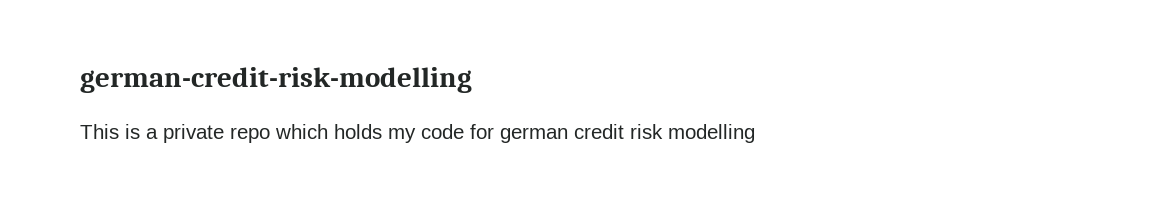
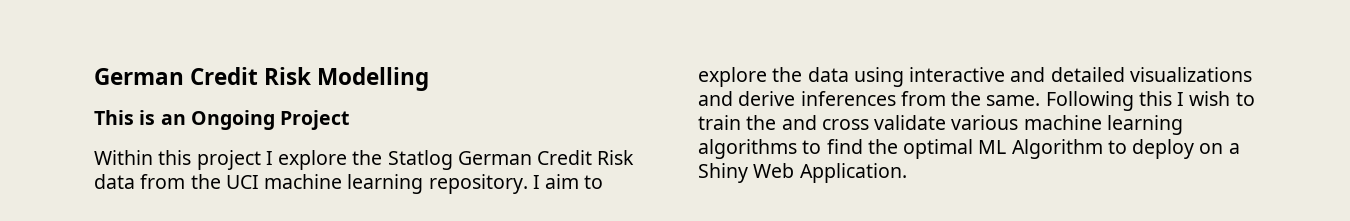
[80,67,472,93] [80,124,755,143] german-credit-risk-modelling // This is a private repo which holds my code for german credit risk modelling -> [94,67,430,91] [94,110,350,130] [94,150,635,170] [94,174,604,194] [698,67,1252,87] [698,91,1255,111] [698,115,1183,135] [698,139,1240,159] [698,163,907,183] German Credit Risk Modelling // This is an Ongoing Project // Within this project I explore the Statlog German Credit Risk data from the UCI machine learning repository. I aim to explore the data using interactive and detailed visualizations and derive inferences from the same. Following this I wish to train the and cross validate various machine learning algorithms to find the optimal ML Algorithm to deploy on a Shiny Web Application.

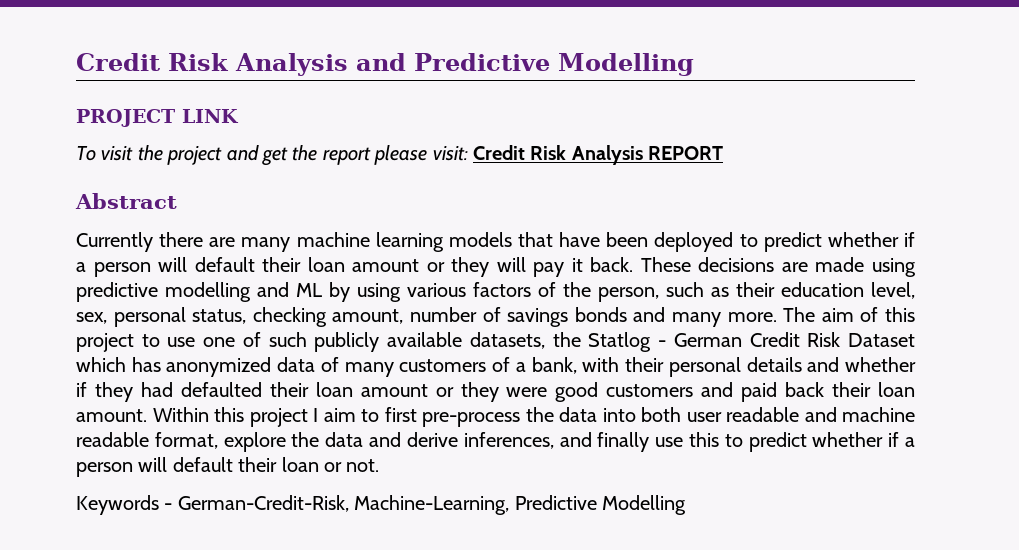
[94,67,430,91] [94,110,350,130] [94,150,635,170] [94,174,604,194] [698,67,1252,87] [698,91,1255,111] [698,115,1183,135] [698,139,1240,159] [698,163,907,183] German Credit Risk Modelling // This is an Ongoing Project // Within this project I explore the Statlog German Credit Risk data from the UCI machine learning repository. I aim to explore the data using interactive and detailed visualizations and derive inferences from the same. Following this I wish to train the and cross validate various machine learning algorithms to find the optimal ML Algorithm to deploy on a Shiny Web Application. -> [76,53,694,76] [76,109,239,127] [76,145,724,166] [75,193,177,209] [76,232,915,252] [76,257,916,277] [76,282,915,302] [76,307,916,327] [76,332,916,352] [76,357,917,377] [76,382,915,402] [76,407,915,427] [76,432,915,452] [76,457,380,477] [76,495,686,515] Credit Risk Analysis and Predictive Modelling // PROJECT LINK // To visit the project and get the report please visit: Credit Risk Analysis REPORT // Abstract // Currently there are many machine learning models that have been deployed to predict whether if a person will default their loan amount or they will pay it back. These decisions are made using predictive modelling and ML by using various factors of the person, such as their education level, sex, personal status, checking amount, number of savings bonds and many more. The aim of this project to use one of such publicly available datasets, the Statlog - German Credit Risk Dataset which has anonymized data of many customers of a bank, with their personal details and whether if they had defaulted their loan amount or they were good customers and paid back their loan amount. Within this project I aim to first pre-process the data into both user readable and machine readable format, explore the data and derive inferences, and finally use this to predict whether if a person will default their loan or not. // Keywords - German-Credit-Risk, Machine-Learning, Predictive Modelling

